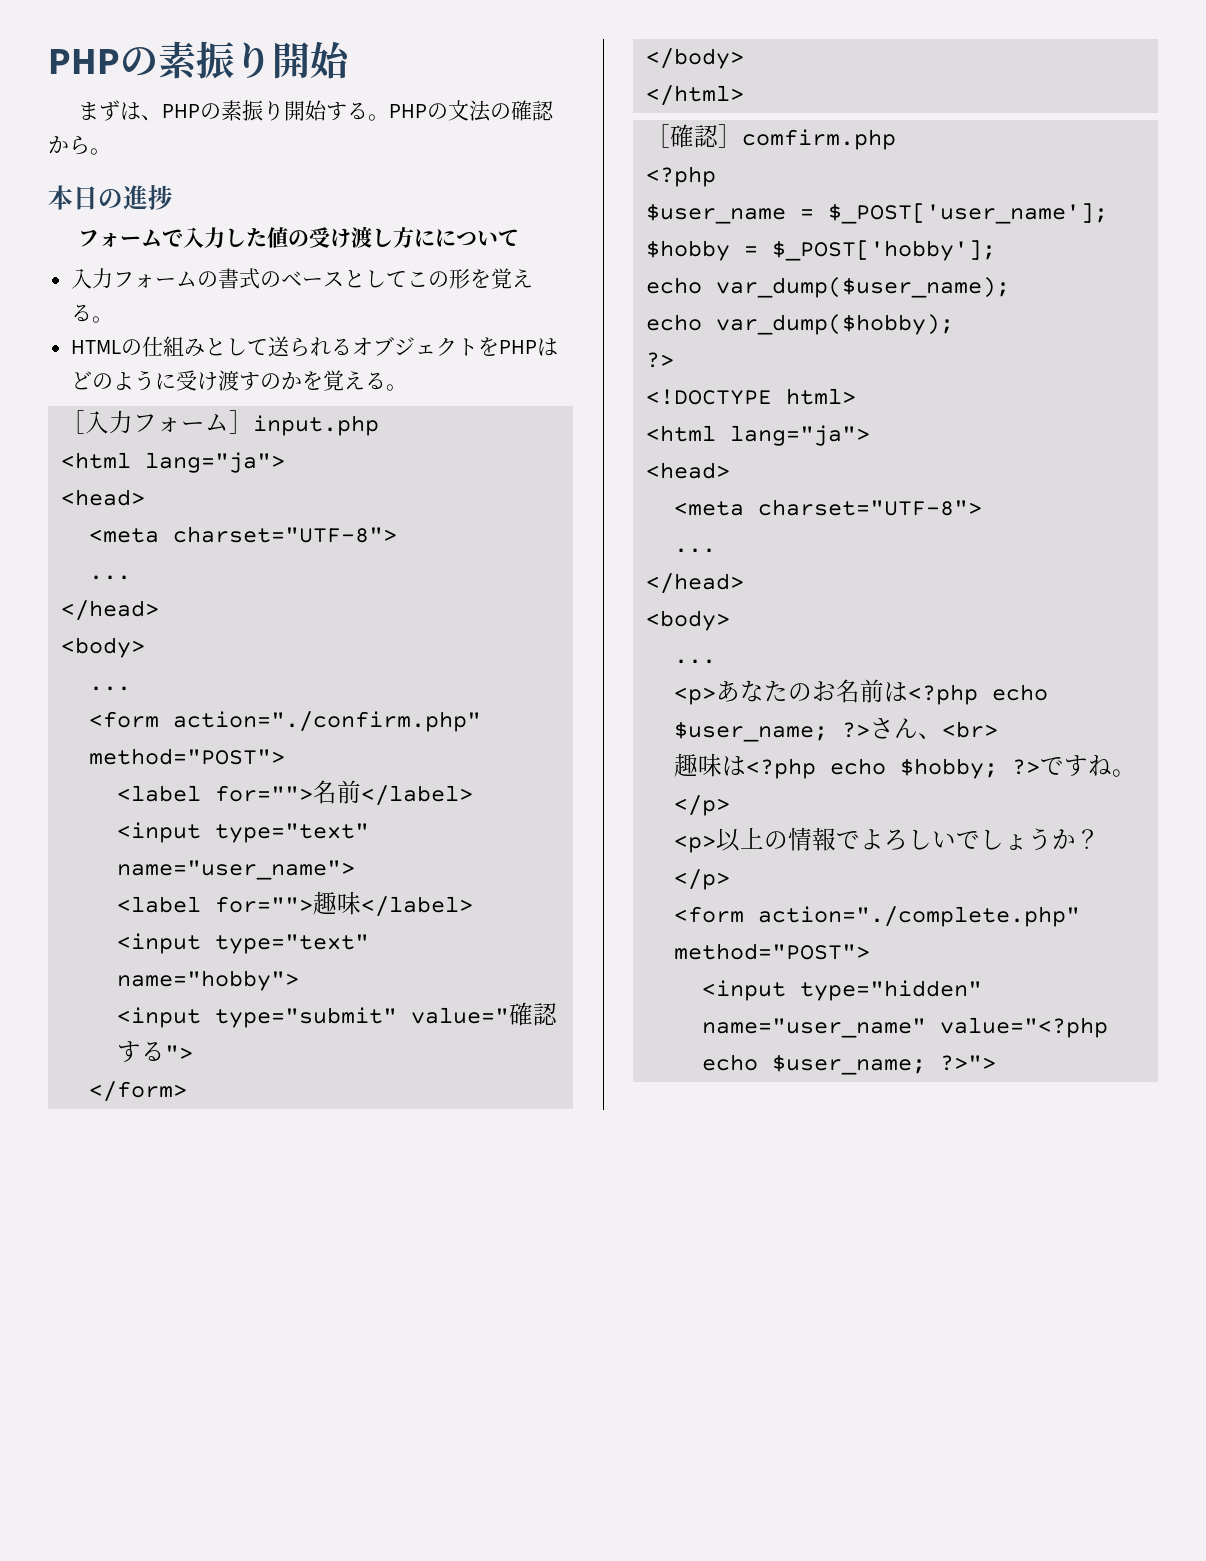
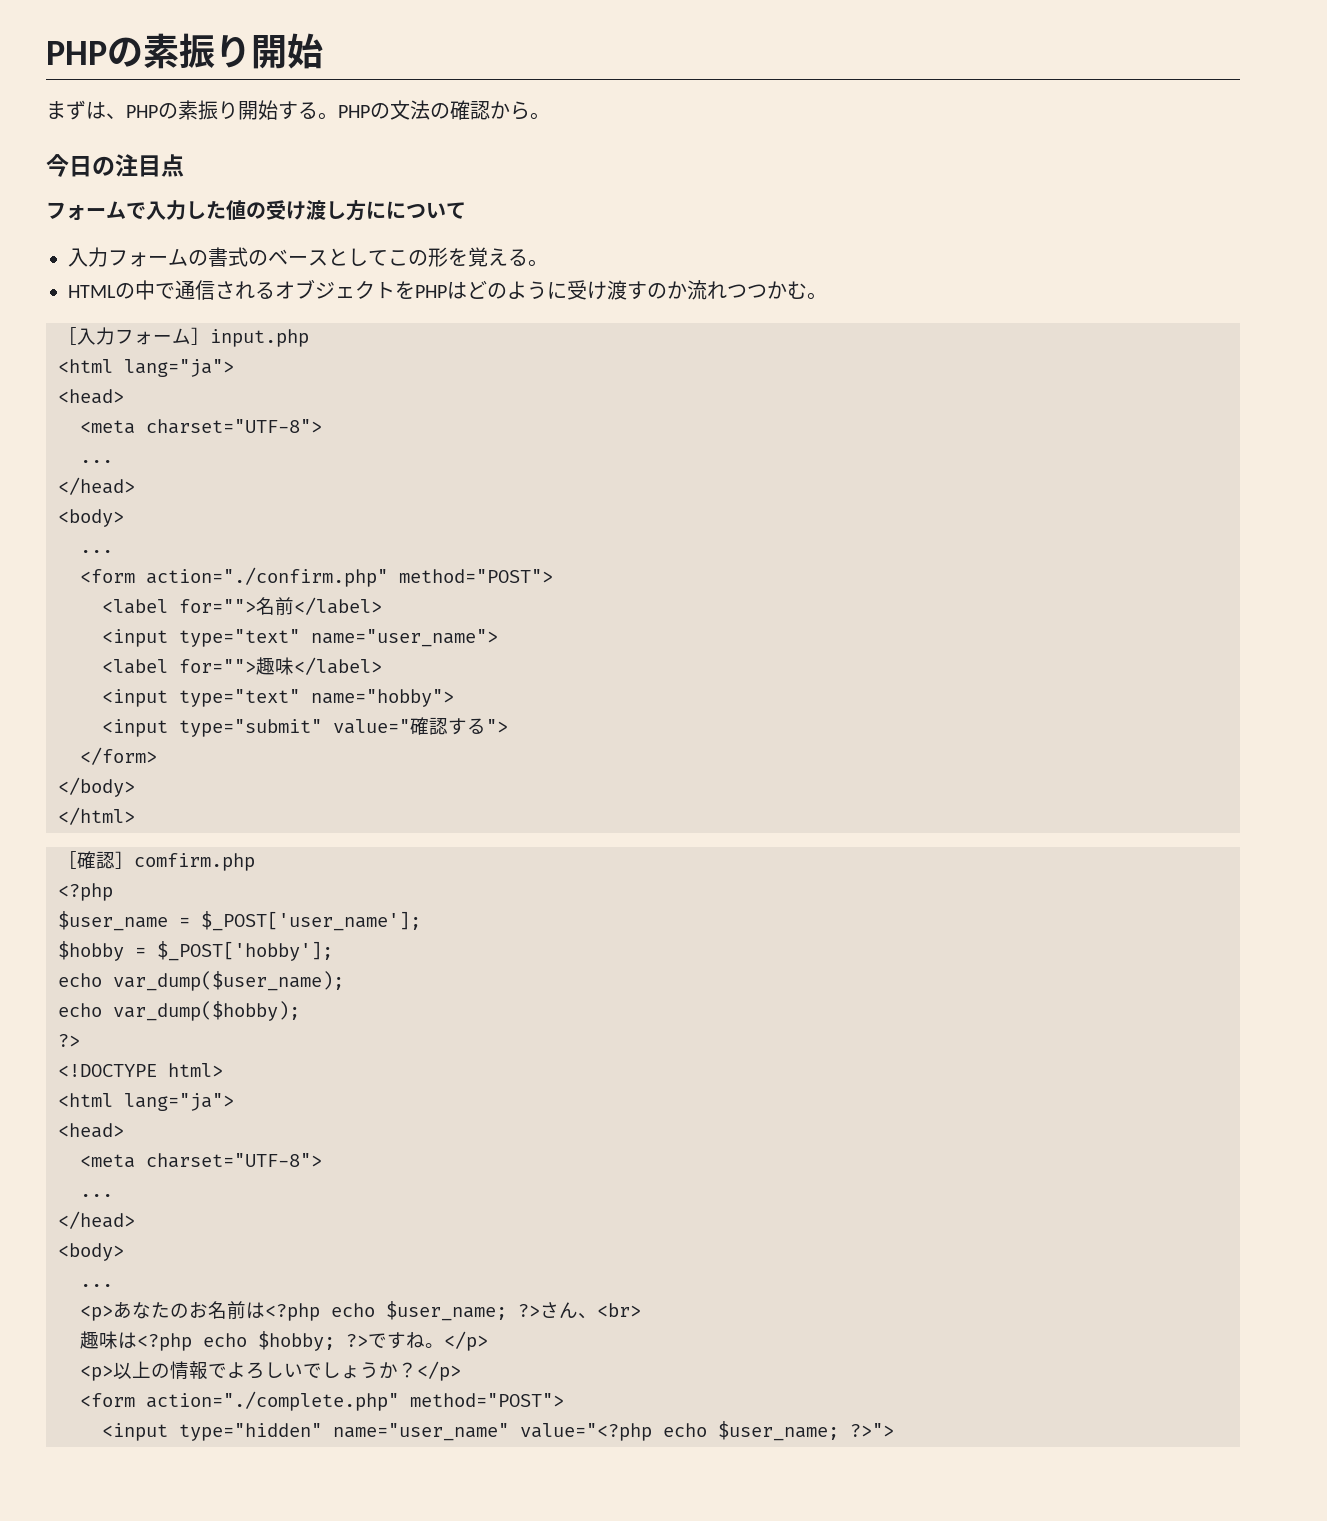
[48,185,173,210] 本日の進捗 -> [46,154,184,177] 今日の注目点
[142,336,311,357] 仕組みとして送ら -> [135,280,235,300] 中で通信さ
[302,370,387,391] を覚える -> [687,280,807,300] 流れつつかむ

